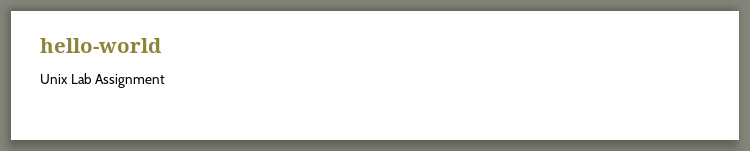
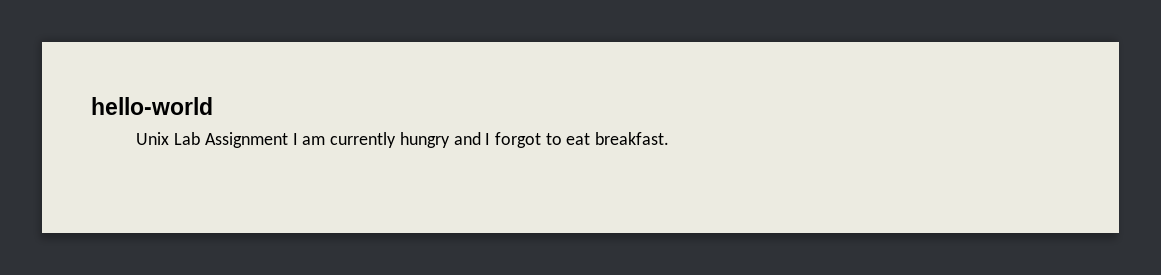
(166, 81) none -> [292,132,670,148] I am currently hungry and I forgot to eat breakfast.

